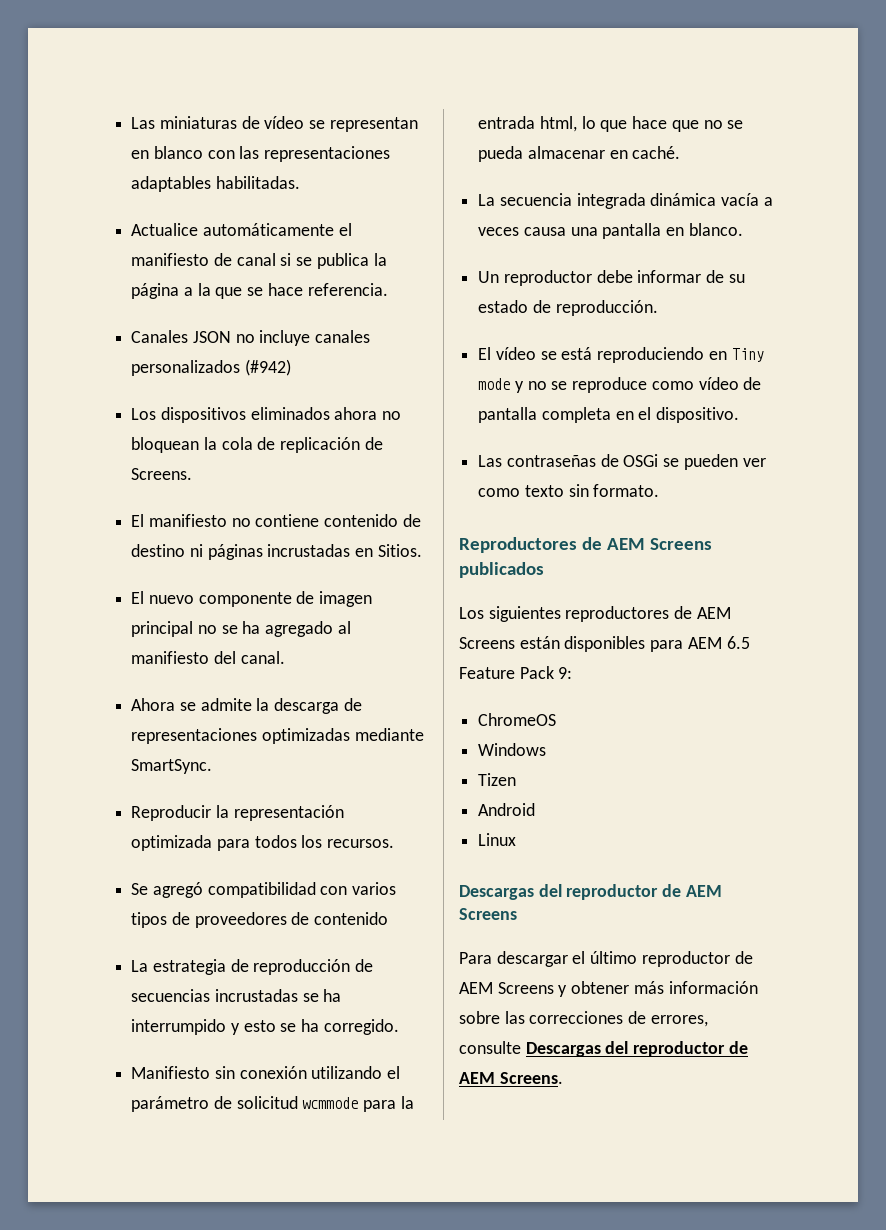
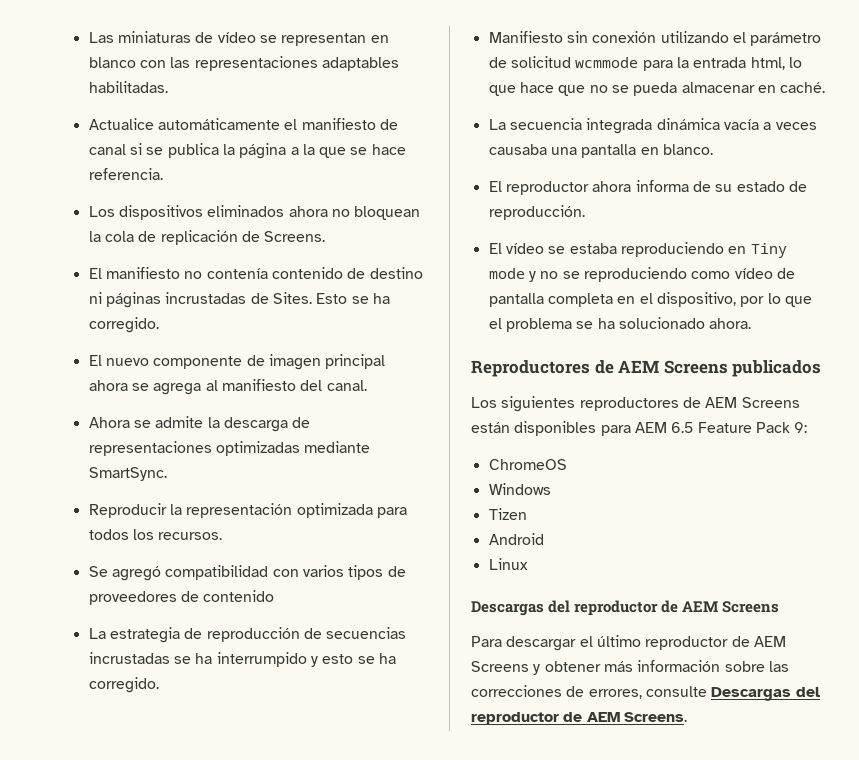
[131,330,371,346] [131,359,291,376] // Canales JSON no incluye canales personalizados (#942) -> (163, 174) none
[255,514,320,527] contiene -> [206,268,268,279] contenía
[355,544,422,557] en Sitios. -> [250,292,390,304] [88,317,159,333] de Sites. Esto se ha corregido.
[197,621,334,637] no se ha agregado -> [88,380,202,395] ahora se agrega
[523,227,566,236] causa -> [488,144,547,155] causaba
[478,270,702,286] Un reproductor debe informar -> [488,180,689,195] El reproductor ahora informa
[561,347,593,360] está -> [569,243,617,254] estaba
[572,377,648,393] reproduce -> [583,267,687,282] reproduciendo
[656,407,740,423] [478,454,766,470] [478,484,660,497] dispositivo. // Las contraseñas de OSGi se pueden ver como texto sin formato. -> [656,292,812,307] [488,317,752,332] dispositivo, por lo que el problema se ha solucionado ahora.

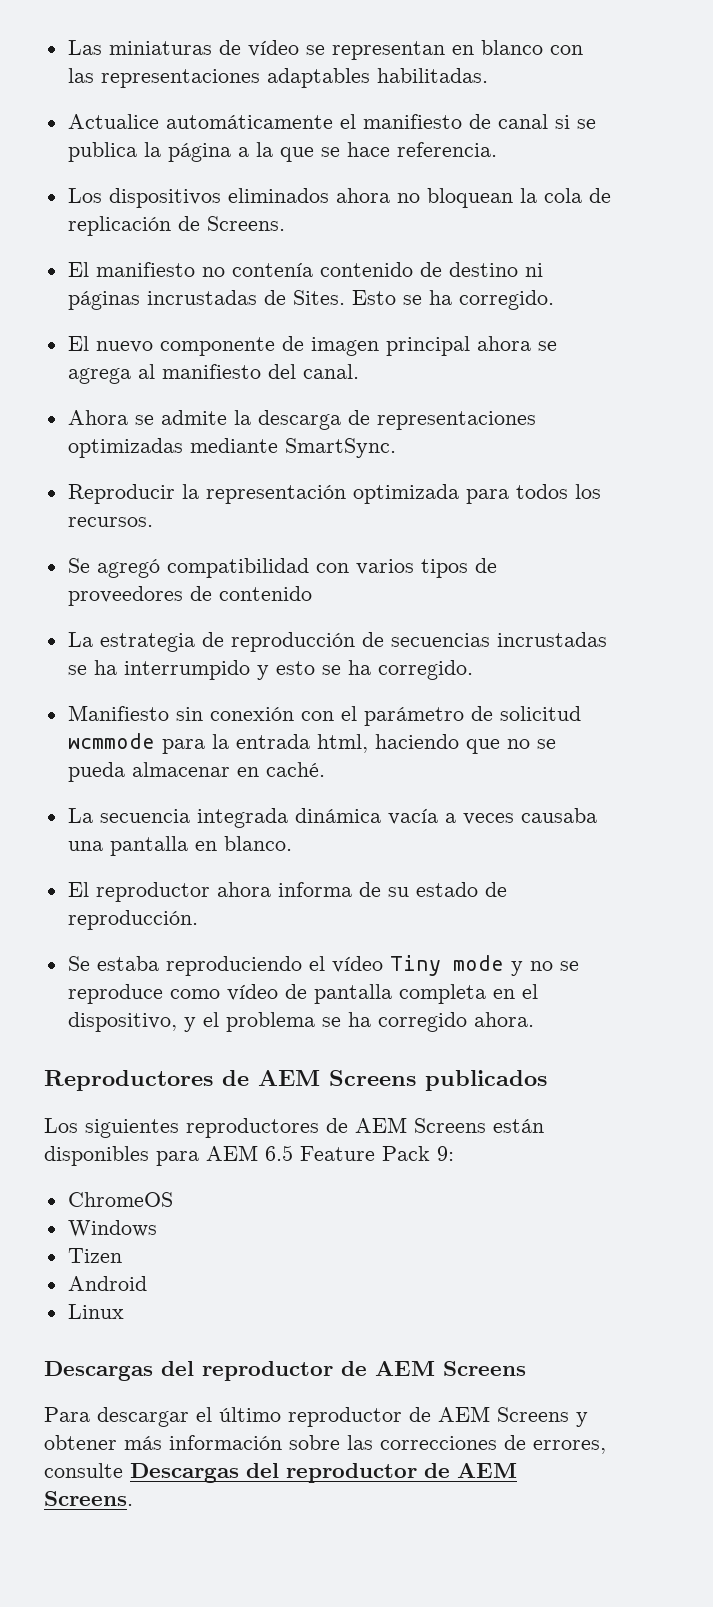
[660,31,729,43] utilizando -> [300,711,334,721] con
[788,57,802,68] [488,82,554,96] lo que hace -> [374,734,459,749] haciendo
[488,242,747,257] El vídeo se estaba reproduciendo en -> [67,956,383,976] Se estaba reproduciendo el vídeo
[583,267,687,282] reproduciendo -> [67,984,163,1004] reproduce
[740,293,812,307] por lo que -> [183,1017,196,1032] y
[618,317,705,329] solucionado -> [377,1012,467,1032] corregido

